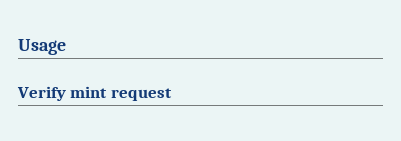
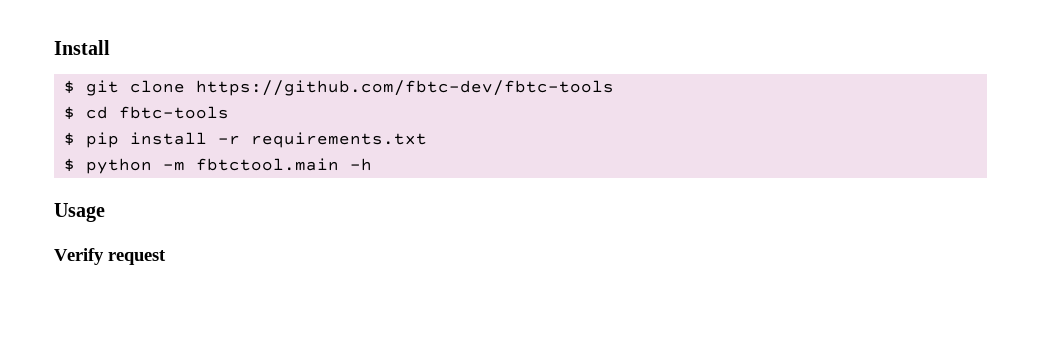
(18, 47) none -> [54,40,110,55] [63,80,614,96] [63,106,229,120] [63,132,427,148] [63,158,372,174] Install // $ git clone https://github.com/fbtc-dev/fbtc-tools // $ cd fbtc-tools // $ pip install -r requirements.txt // $ python -m fbtctool.main -h //
[70,86,108,98] mint -> (104, 256) none

